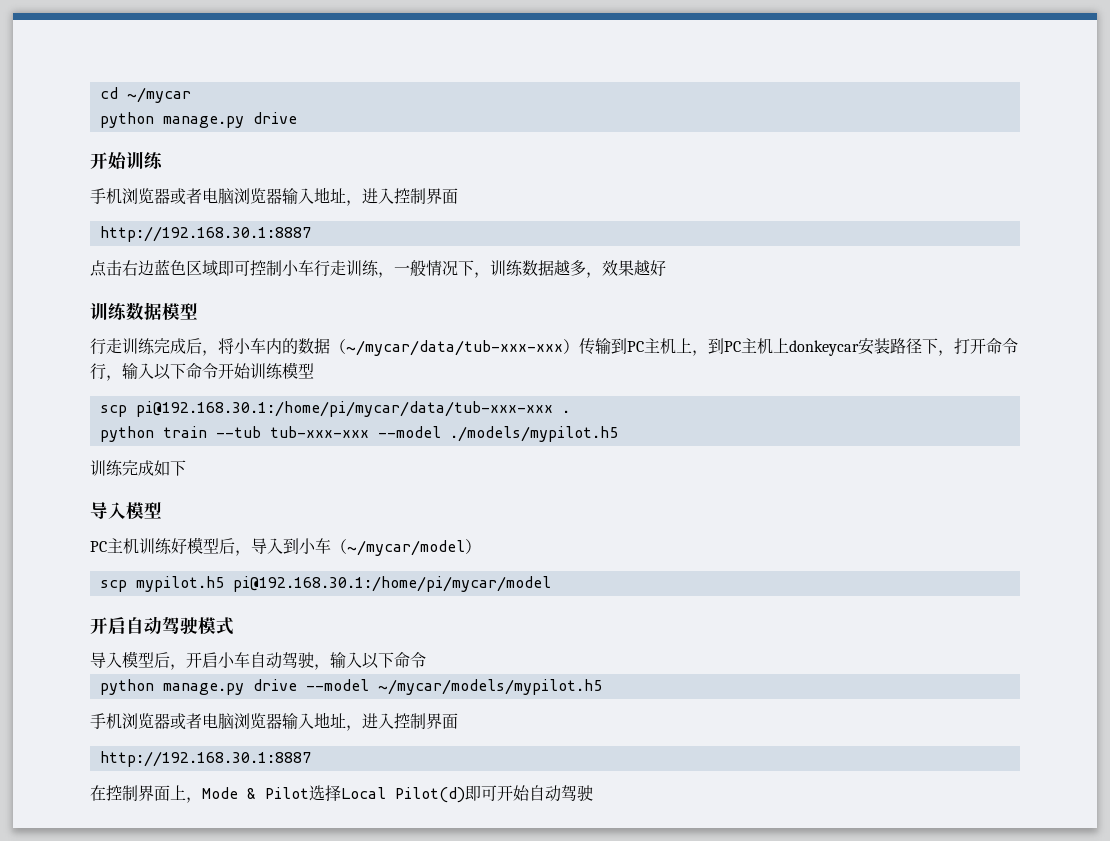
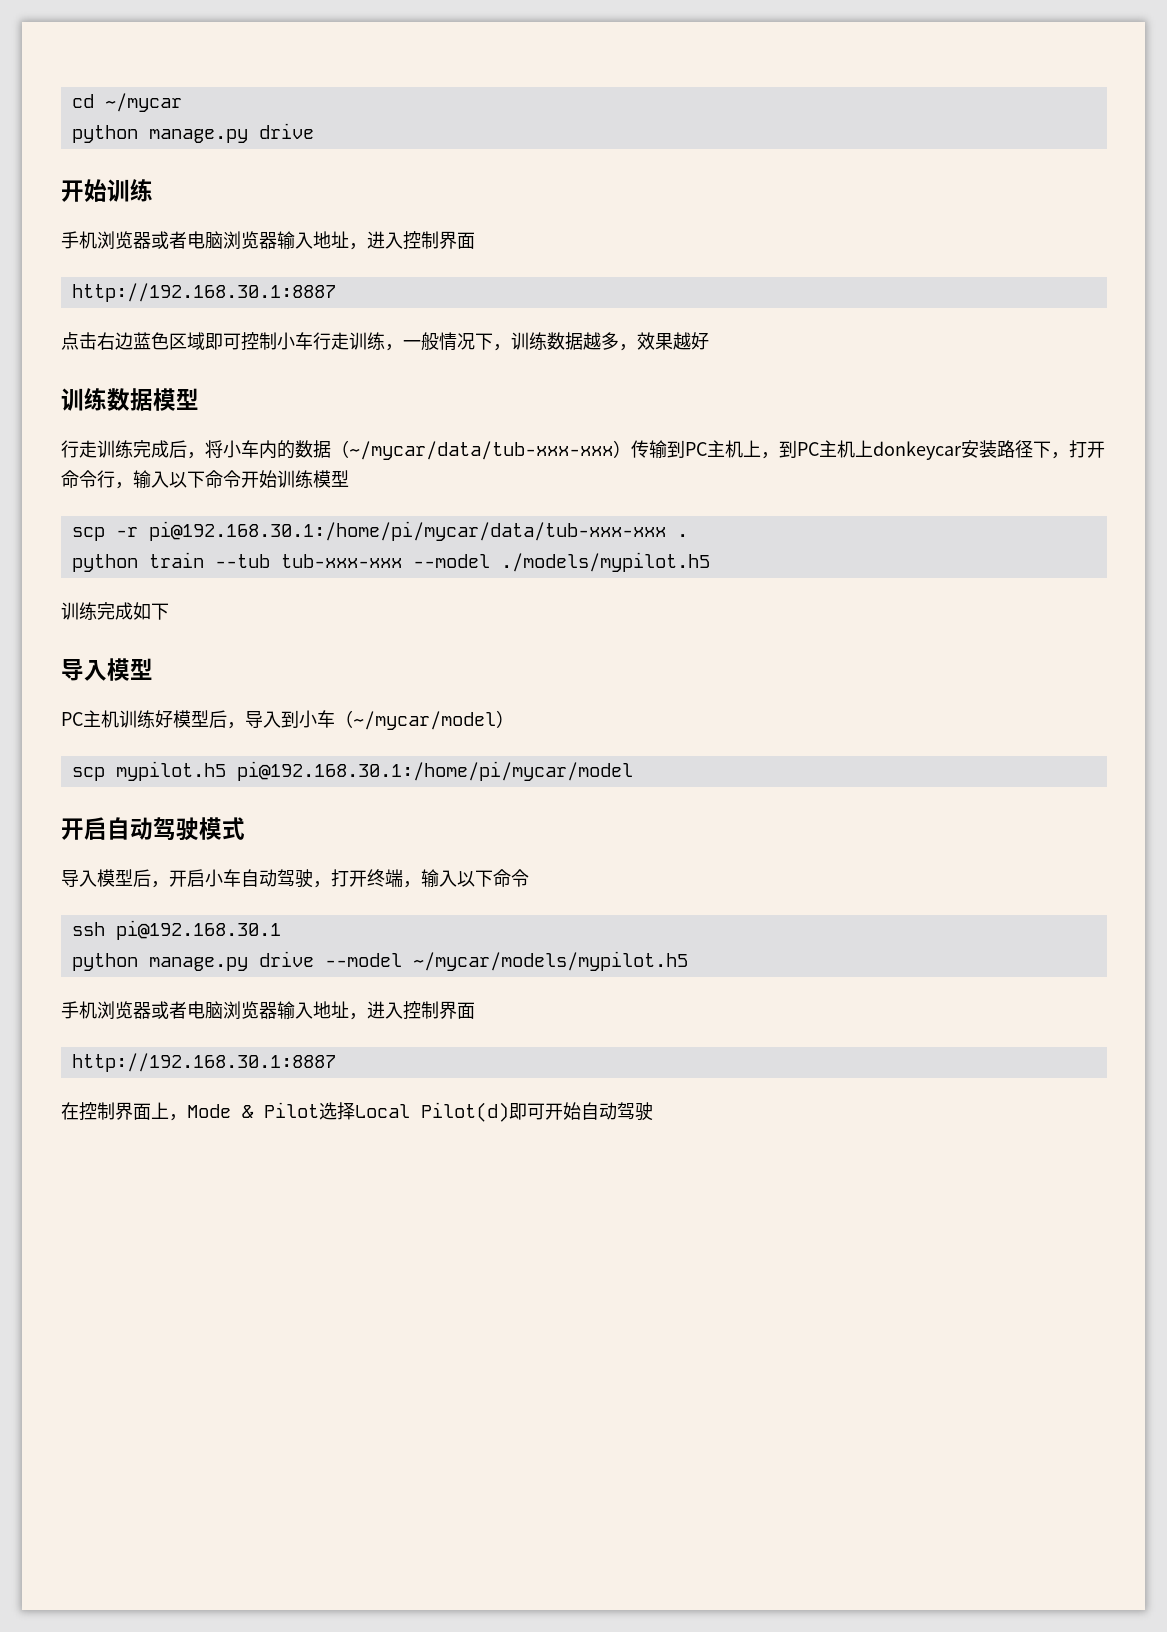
(127, 411) none -> [115,527,138,537] -r
[330,652,426,669] 输入以下命令 -> [331,869,529,888] [71,920,281,940] 打开终端，输入以下命令 // ssh pi@192.168.30.1

